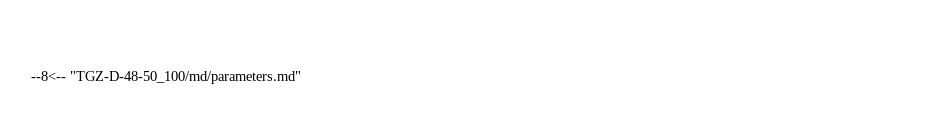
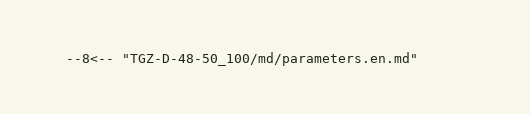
[70,71,301,84] "TGZ-D-48-50_100/md/parameters.md" -> [122,52,418,66] "TGZ-D-48-50_100/md/parameters.en.md"

